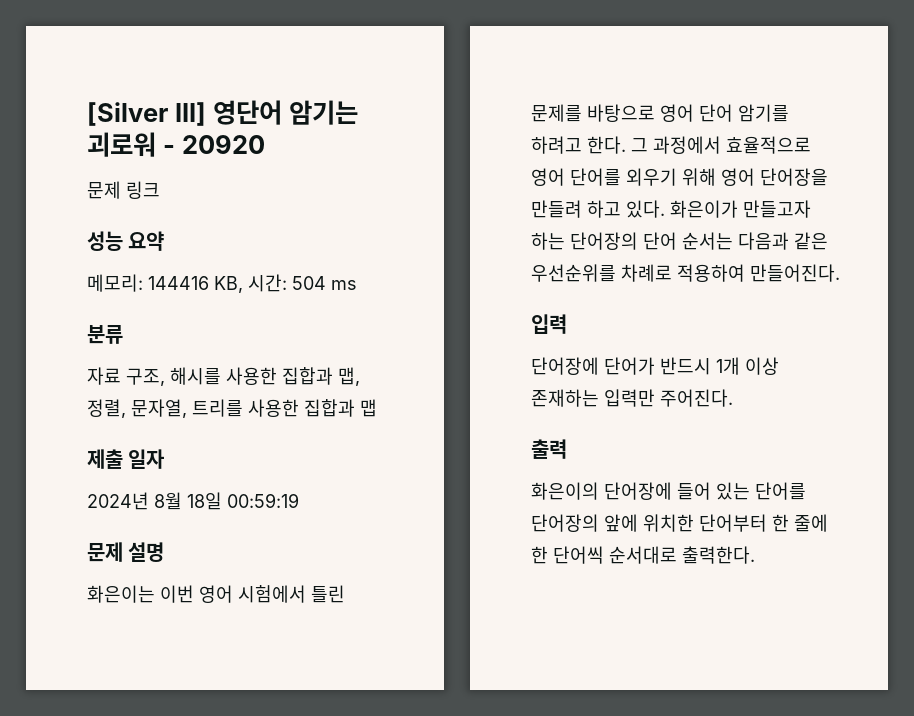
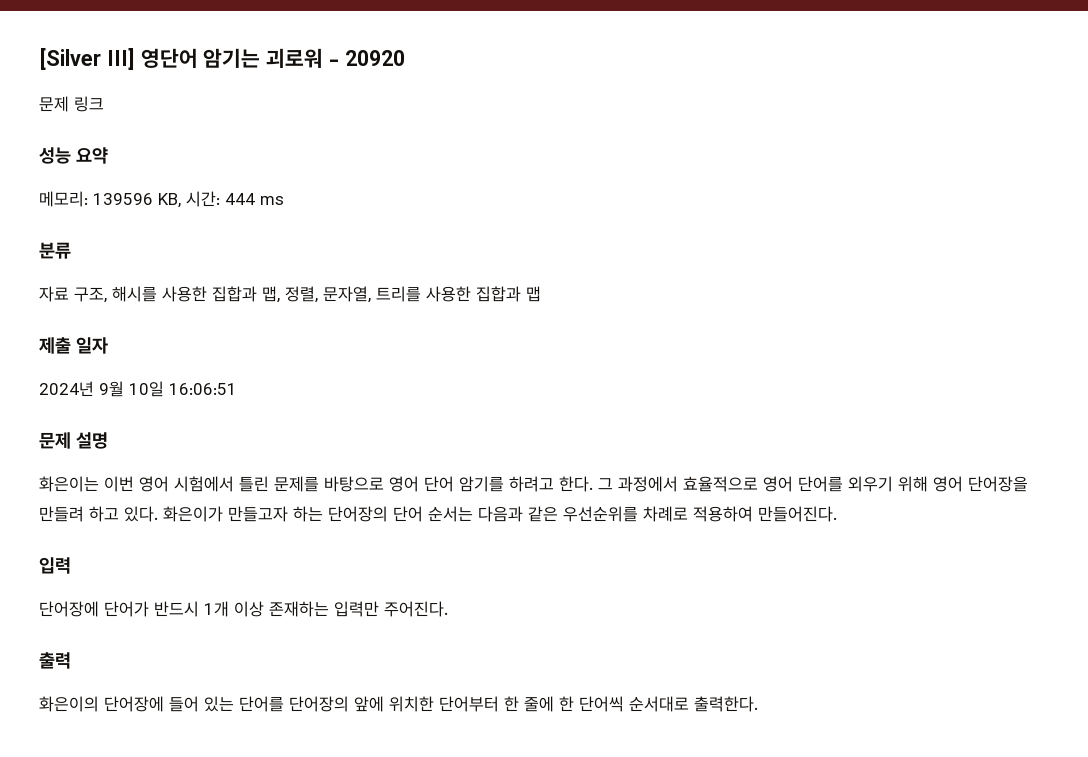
[148,276,209,290] 144416 -> [93,193,153,205] 139596
[292,276,326,290] 504 -> [225,193,255,205] 444
[154,492,299,510] 8월 18일 00:59:19 -> [99,381,237,397] 9월 10일 16:06:51

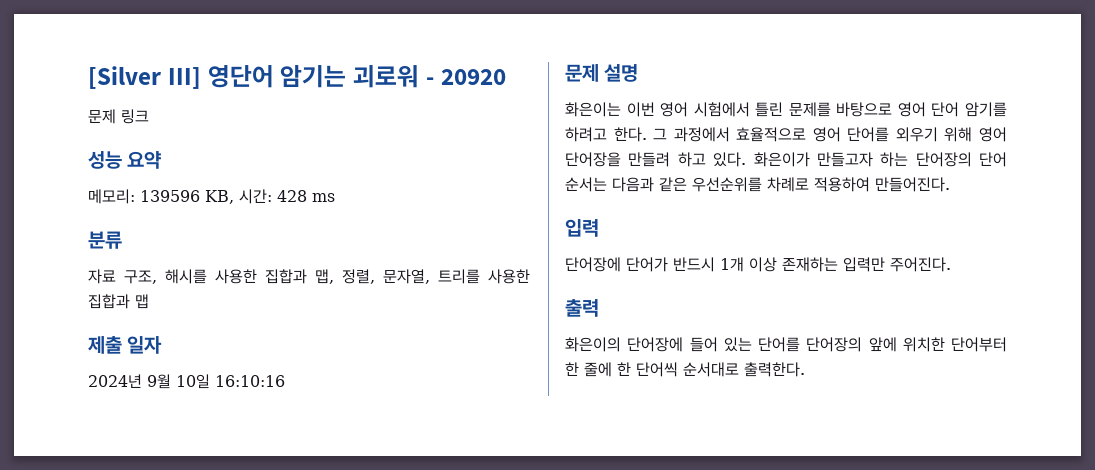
[225,193,255,205] 444 -> [277,190,307,202] 428
[169,383,237,395] 16:06:51 -> [215,375,285,387] 16:10:16

